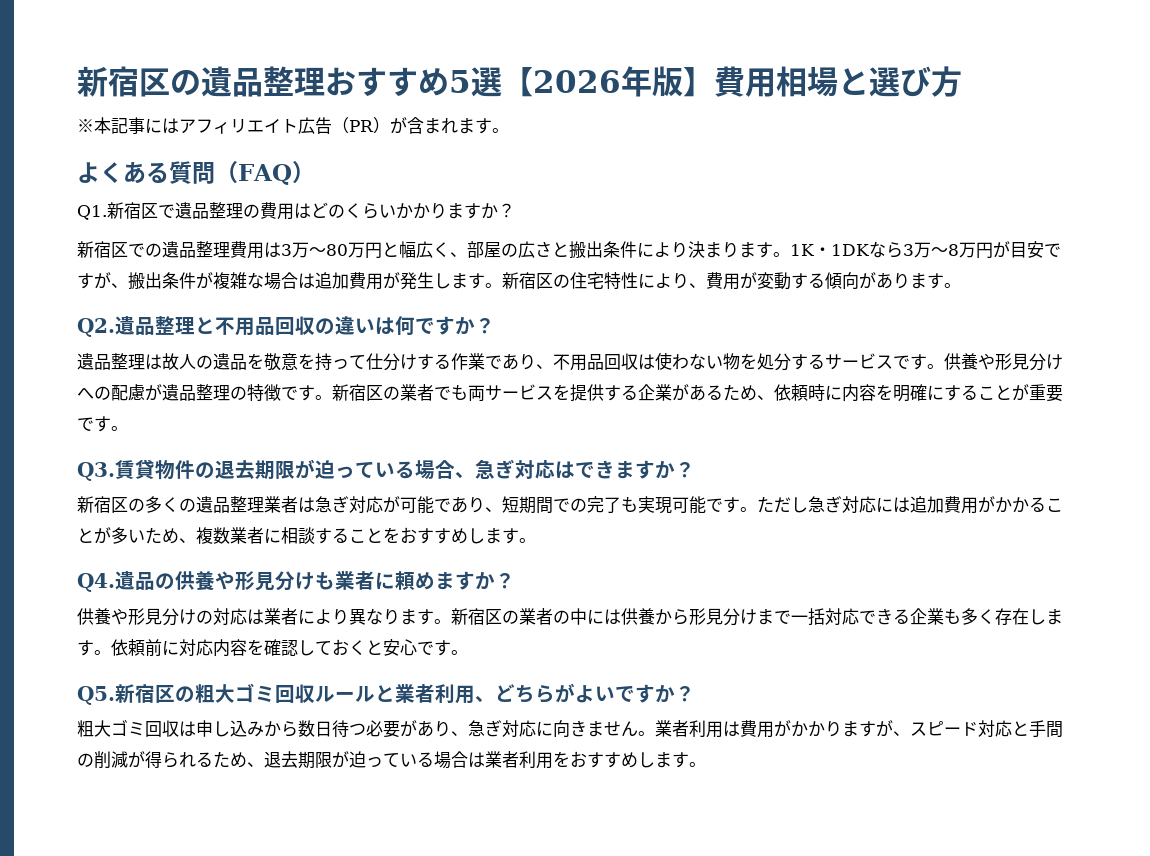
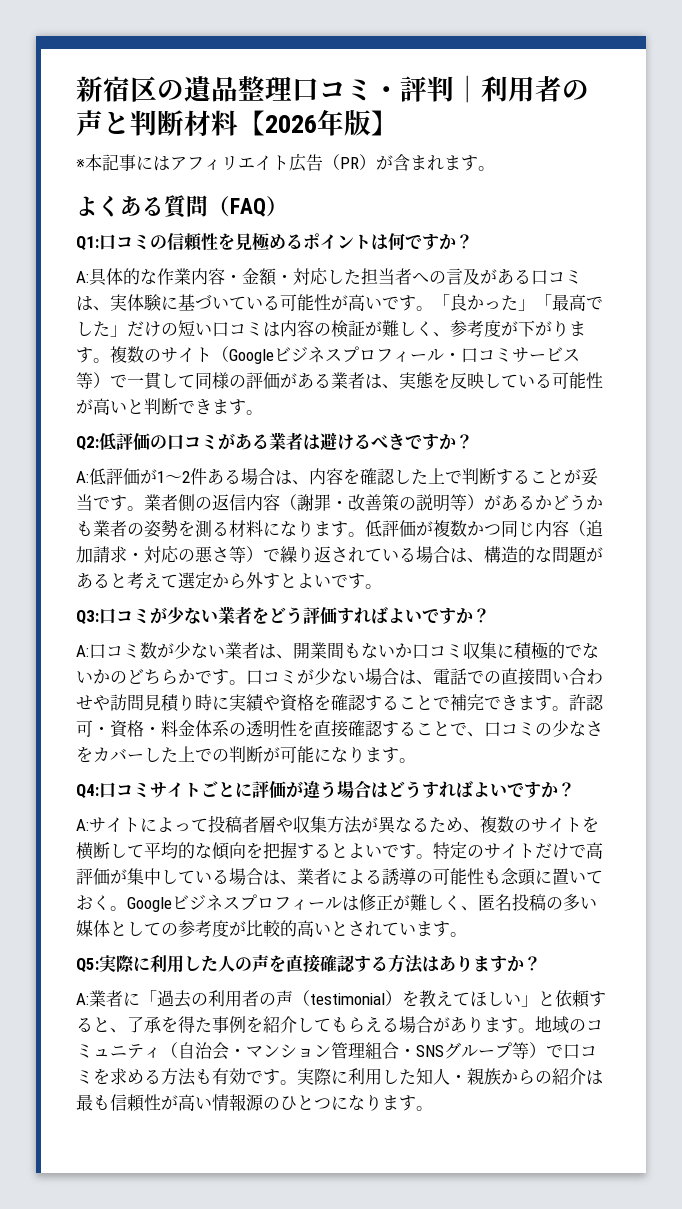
[325,67,502,97] おすすめ5選 -> [292,75,589,103] [76,110,238,137] 口コミ・評判｜利用者の声と判断材料
[714,66,962,97] 費用相場と選び方 -> (398, 123) none
[77,202,515,220] [77,241,1061,259] [77,272,961,290] [77,316,495,337] [77,352,1063,371] [77,384,1063,402] [77,416,128,432] [77,459,695,481] [77,496,1063,514] [77,527,536,544] [77,571,515,592] [77,608,1063,626] [77,639,468,657] [77,683,695,705] [77,719,1063,738] [77,751,655,769] Q1.新宿区で遺品整理の費用はどのくらいかかりますか？ // 新宿区での遺品整理費用は3万〜80万円と幅広く、部屋の広さと搬出条件により決まります。1K・1DKなら3万〜8万円が目安ですが、搬出条件が複雑な場合は追加費用が発生します。新宿区の住宅特性により、費用が変動する傾向があります。 // Q2.遺品整理と不用品回収の違いは何ですか？ // 遺品整理は故人の遺品を敬意を持って仕分けする作業であり、不用品回収は使わない物を処分するサービスです。供養や形見分けへの配慮が遺品整理の特徴です。新宿区の業者でも両サービスを提供する企業があるため、依頼時に内容を明確にすることが重要です。 // Q3.賃貸物件の退去期限が迫っている場合、急ぎ対応はできますか？ // 新宿区の多くの遺品整理業者は急ぎ対応が可能であり、短期間での完了も実現可能です。ただし急ぎ対応には追加費用がかかることが多いため、複数業者に相談することをおすすめします。 // Q4.遺品の供養や形見分けも業者に頼めますか？ // 供養や形見分けの対応は業者により異なります。新宿区の業者の中には供養から形見分けまで一括対応できる企業も多く存在します。依頼前に対応内容を確認しておくと安心です。 // Q5.新宿区の粗大ゴミ回収ルールと業者利用、どちらがよいですか？ // 粗大ゴミ回収は申し込みから数日待つ必要があり、急ぎ対応に向きません。業者利用は費用がかかりますが、スピード対応と手間の削減が得られるため、退去期限が迫っている場合は業者利用をおすすめし -> [76,233,473,251] [76,268,582,286] [76,294,603,311] [76,320,586,337] [76,346,580,364] [76,372,603,390] [76,398,263,415] [76,432,473,451] [76,468,598,486] [76,494,603,512] [76,519,603,538] [76,546,603,563] [76,572,382,589] [76,606,490,624] [76,642,599,660] [76,668,603,686] [76,694,604,712] [76,720,603,738] [76,746,416,763] [76,780,575,799] [76,815,599,834] [76,842,603,860] [76,868,603,886] [76,893,597,912] [76,920,467,937] [76,954,541,974] [76,990,606,1008] [76,1016,603,1034] [76,1042,597,1060] [76,1068,603,1086] [76,1094,382,1112] Q1:口コミの信頼性を見極めるポイントは何ですか？ // A:具体的な作業内容・金額・対応した担当者への言及がある口コミは、実体験に基づいている可能性が高いです。「良かった」「最高でした」だけの短い口コミは内容の検証が難しく、参考度が下がります。複数のサイト（Googleビジネスプロフィール・口コミサービス等）で一貫して同様の評価がある業者は、実態を反映している可能性が高いと判断できます。 // Q2:低評価の口コミがある業者は避けるべきですか？ // A:低評価が1〜2件ある場合は、内容を確認した上で判断することが妥当です。業者側の返信内容（謝罪・改善策の説明等）があるかどうかも業者の姿勢を測る材料になります。低評価が複数かつ同じ内容（追加請求・対応の悪さ等）で繰り返されている場合は、構造的な問題があると考えて選定から外すとよいです。 // Q3:口コミが少ない業者をどう評価すればよいですか？ // A:口コミ数が少ない業者は、開業間もないか口コミ収集に積極的でないかのどちらかです。口コミが少ない場合は、電話での直接問い合わせや訪問見積り時に実績や資格を確認することで補完できます。許認可・資格・料金体系の透明性を直接確認することで、口コミの少なさをカバーした上での判断が可能になります。 // Q4:口コミサイトごとに評価が違う場合はどうすればよいですか？ // A:サイトによって投稿者層や収集方法が異なるため、複数のサイトを横断して平均的な傾向を把握するとよいです。特定のサイトだけで高評価が集中している場合は、業者による誘導の可能性も念頭に置いておく。Googleビジネスプロフィールは修正が難しく、匿名投稿の多い媒体としての参考度が比較的高いとされています。 // Q5:実際に利用した人の声を直接確認する方法はありますか？ // A:業者に「過去の利用者の声（testimonial）を教えてほしい」と依頼すると、了承を得た事例を紹介してもらえる場合があります。地域のコミュニティ（自治会・マンション管理組合・SNSグループ等）で口コミを求める方法も有効です。実際に利用した知人・親族からの紹介は最も信頼性が高い情報源のひとつになり

